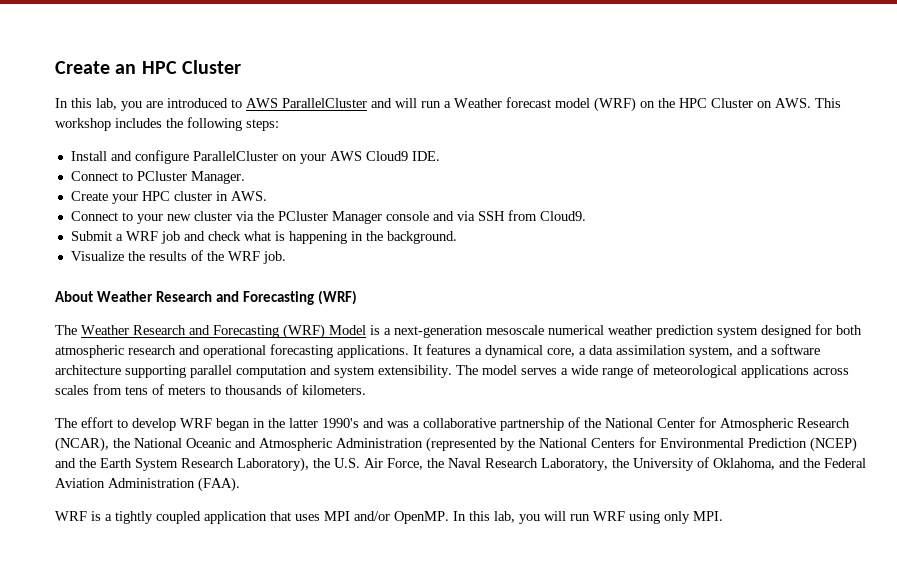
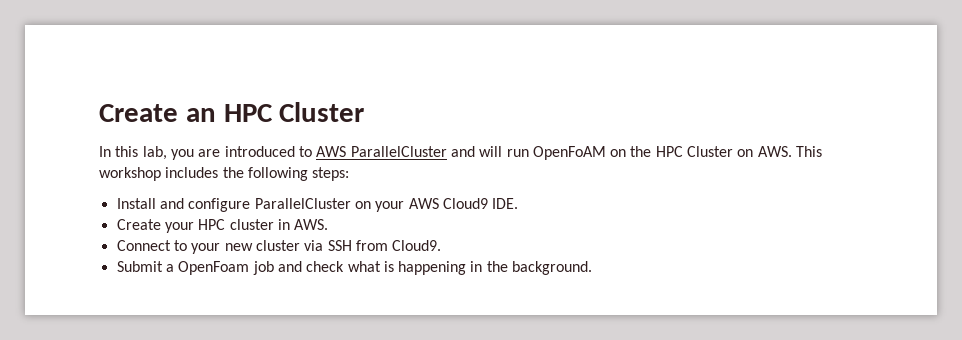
[444,97,636,112] a Weather forecast model (WRF) -> [532,146,606,160] OpenFoAM
[70,171,245,184] // Connect to PCluster Manager. -> (519, 203) none
[256,211,475,224] the PCluster Manager console and via -> (324, 245) none
[125,231,158,241] WRF -> [178,261,250,275] OpenFoam
[70,250,286,264] [55,290,357,305] [55,324,862,339] [55,344,820,358] [55,364,849,378] [55,384,366,395] [55,417,850,431] [55,437,857,452] [55,457,866,472] [55,477,240,492] [55,511,723,524] // Visualize the results of the WRF job. // About Weather Research and Forecasting (WRF) // The Weather Research and Forecasting (WRF) Model is a next-generation mesoscale numerical weather prediction system designed for both atmospheric research and operational forecasting applications. It features a dynamical core, a data assimilation system, and a software architecture supporting parallel computation and system extensibility. The model serves a wide range of meteorological applications across scales from tens of meters to thousands of kilometers. // The effort to develop WRF began in the latter 1990's and was a collaborative partnership of the National Center for Atmospheric Research (NCAR), the National Oceanic and Atmospheric Administration (represented by the National Centers for Environmental Prediction (NCEP) and the Earth System Research Laboratory), the U.S. Air Force, the Naval Research Laboratory, the University of Oklahoma, and the Federal Aviation Administration (FAA). // WRF is a tightly coupled application that uses MPI and/or OpenMP. In this lab, you will run WRF using only MPI. -> (593, 268) none

